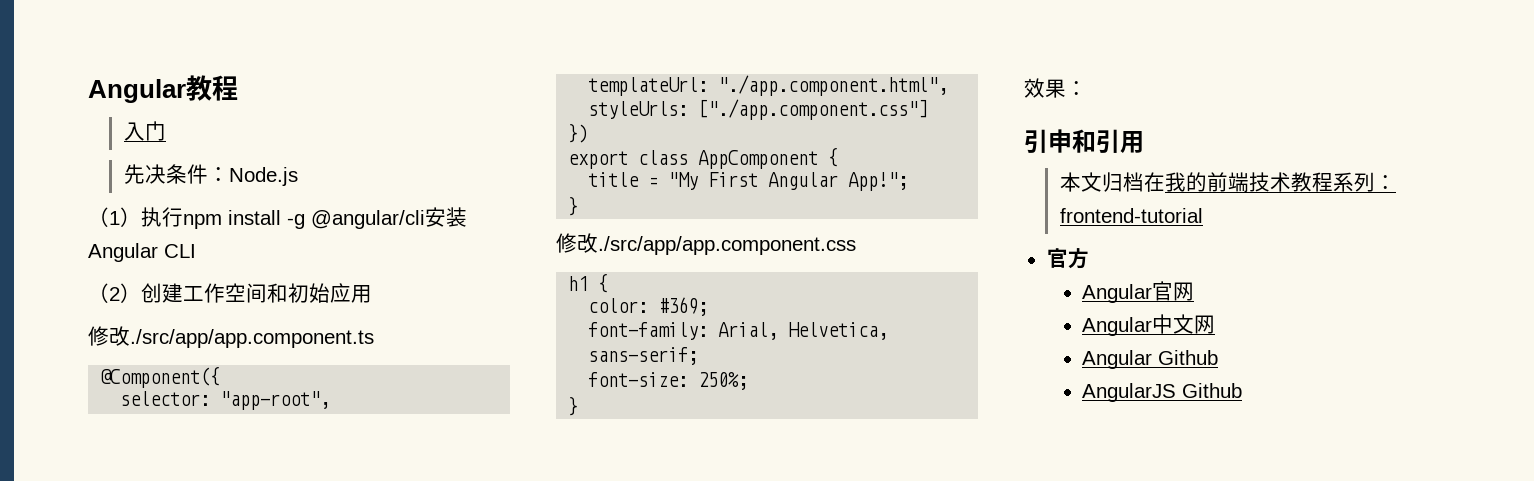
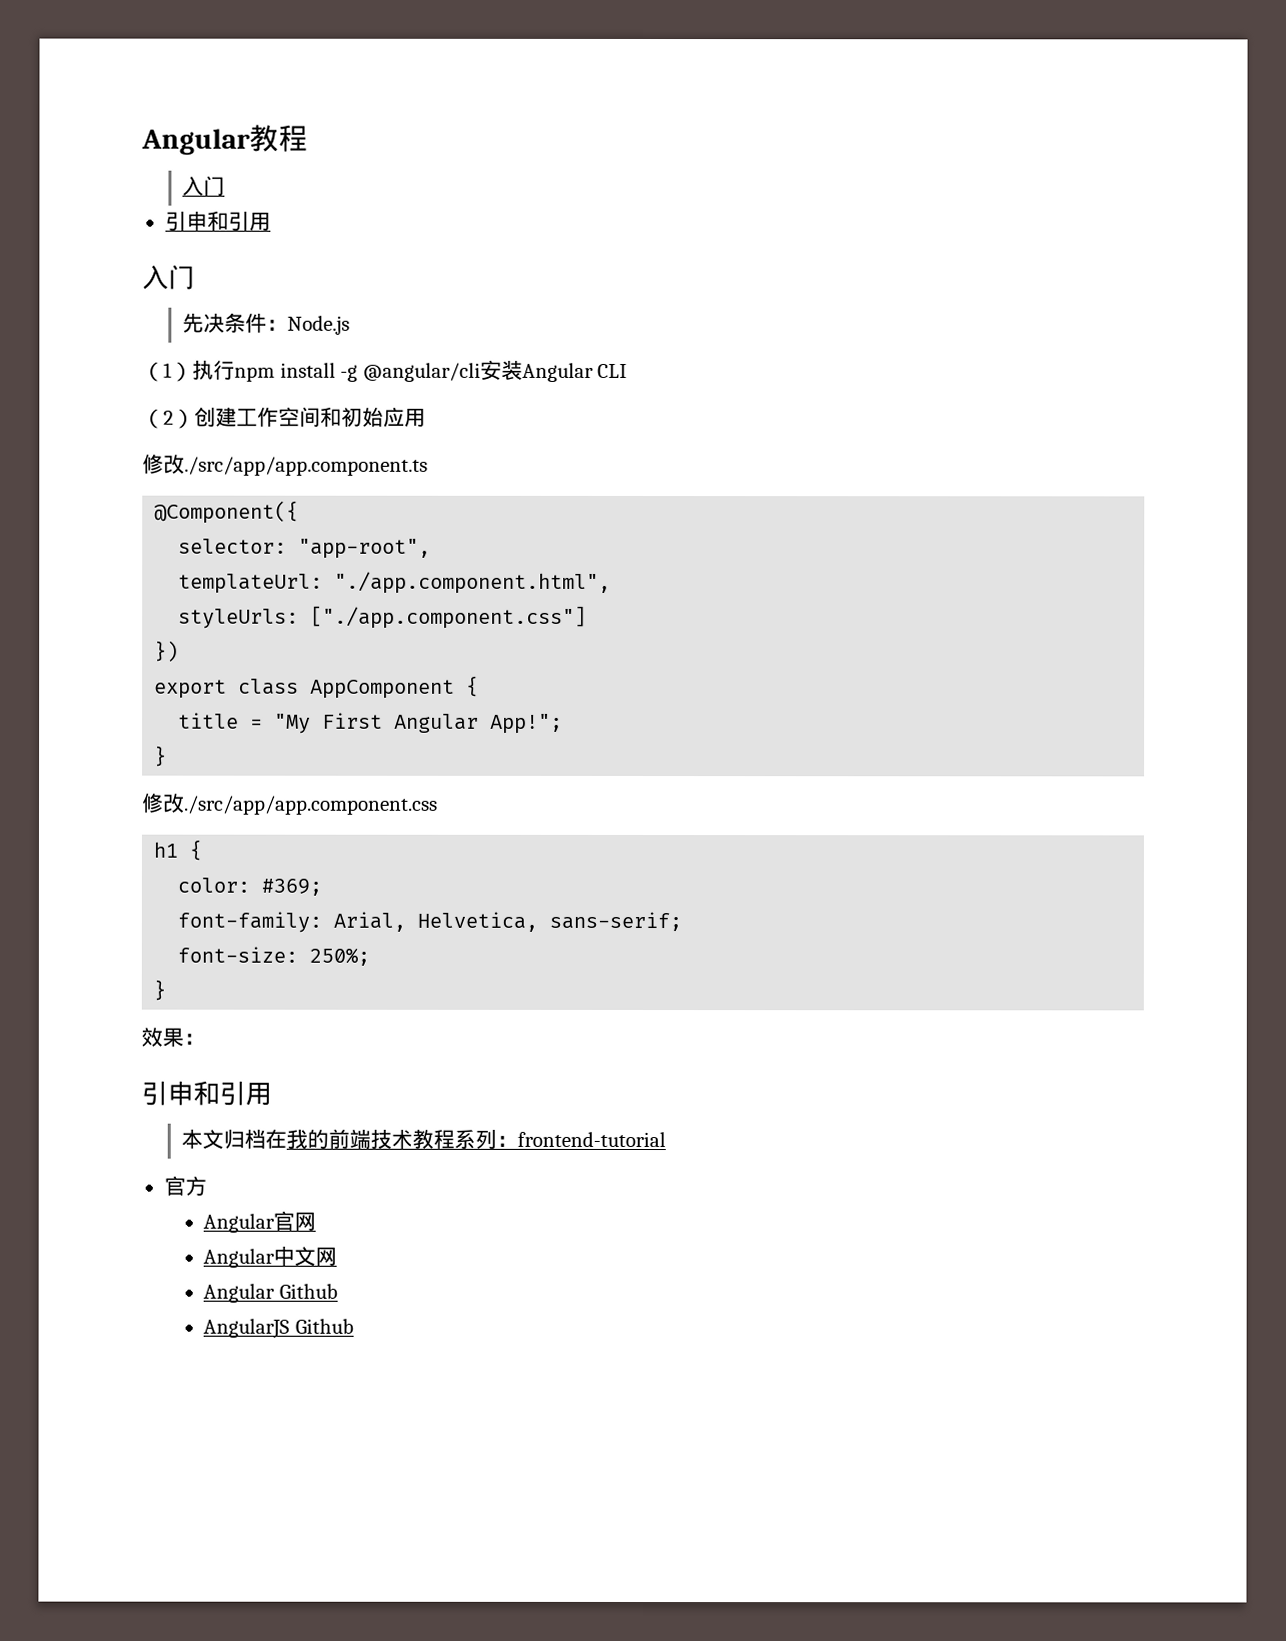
(166, 131) none -> [164,210,271,231] [142,264,195,290] // 引申和引用 // 入门

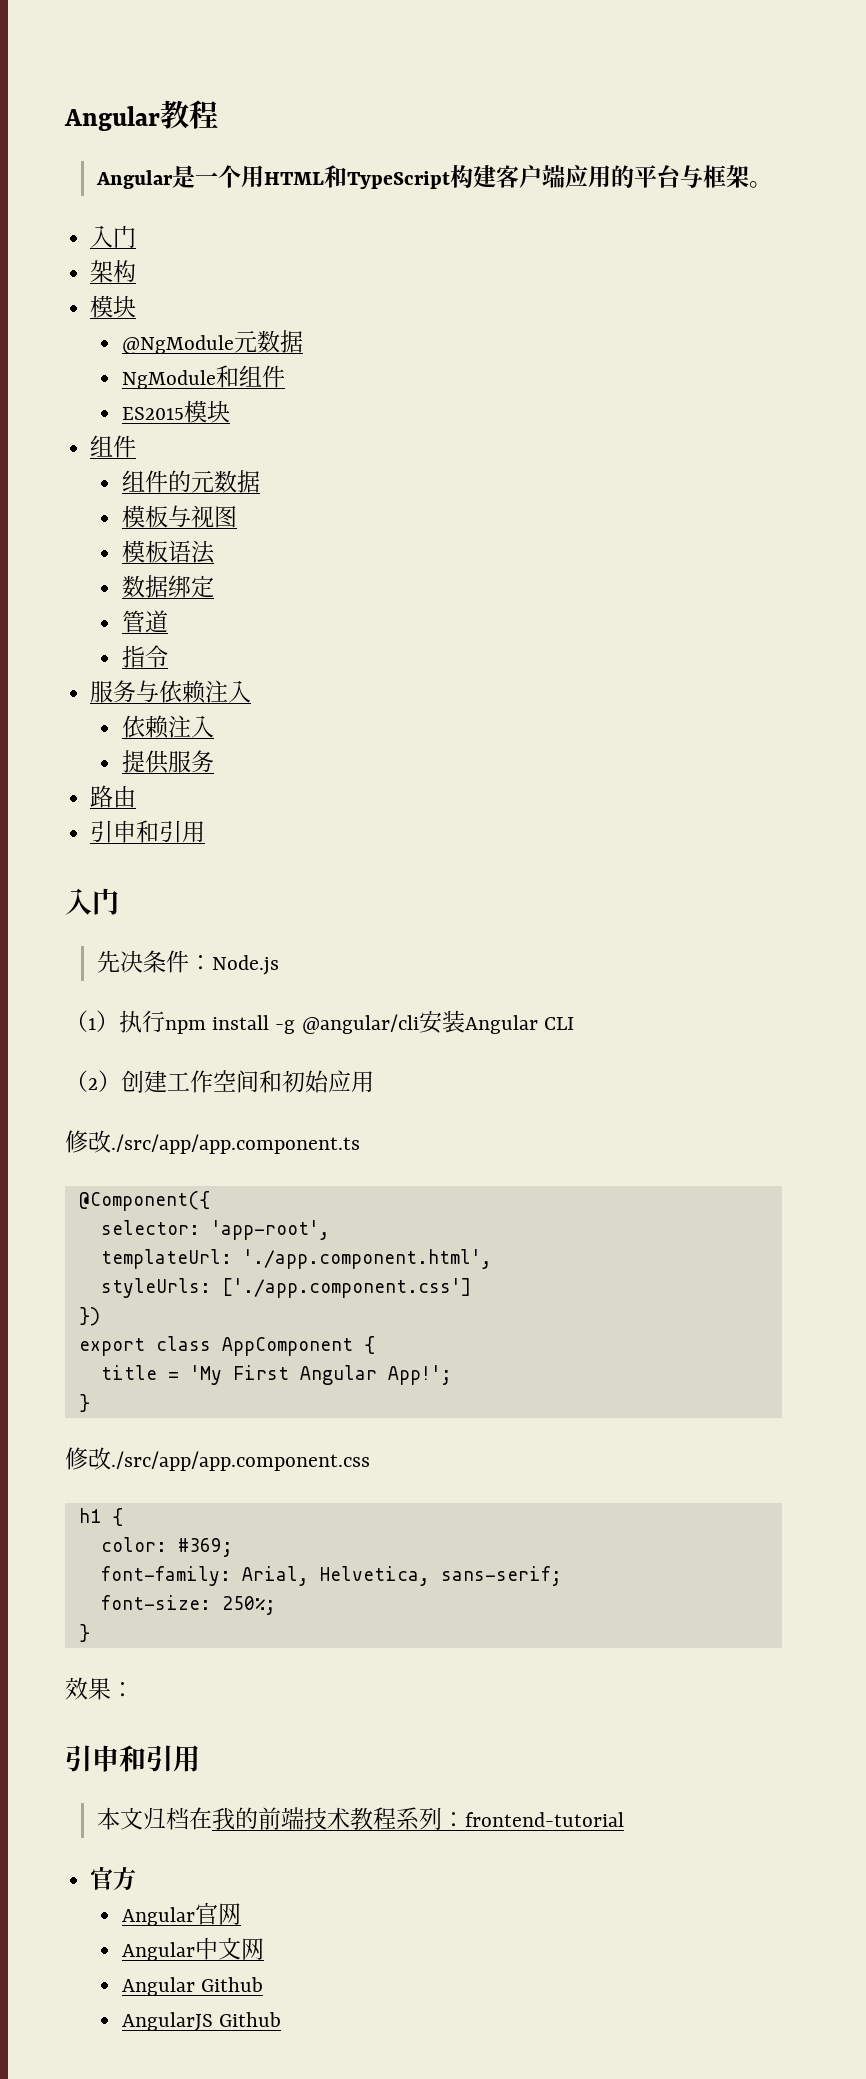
[181,175,225,196] 入门 -> [95,165,772,189] [90,225,137,248] [90,260,137,283] [90,295,137,318] [122,330,304,354] [122,365,286,389] [122,400,231,423] [90,435,137,458] [122,470,261,493] [122,505,238,528] [122,540,216,564] [122,575,215,598] [122,610,169,633] [122,645,169,668] [90,680,252,704] [122,715,215,739] [122,750,215,774] [90,785,137,808] Angular是一个用HTML和TypeScript构建客户端应用的平台与框架。 // 入门 // 架构 // 模块 // @NgModule元数据 // NgModule和组件 // ES2015模块 // 组件 // 组件的元数据 // 模板与视图 // 模板语法 // 数据绑定 // 管道 // 指令 // 服务与依赖注入 // 依赖注入 // 提供服务 // 路由
[298,538,432,559] "app-root", -> [210,1220,330,1240] 'app-root',
[334,571,612,594] "./app.component.html", -> [242,1249,492,1269] './app.component.html',
[310,605,588,629] ["./app.component.css"] -> [221,1278,471,1298] ['./app.component.css']
[274,713,312,734] "My -> [189,1365,222,1385] 'My
[490,713,564,734] App!"; -> [387,1365,452,1385] App!';

